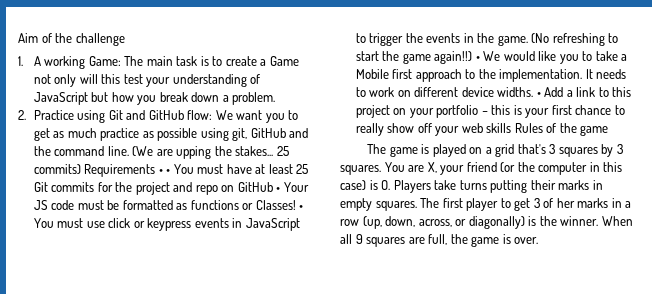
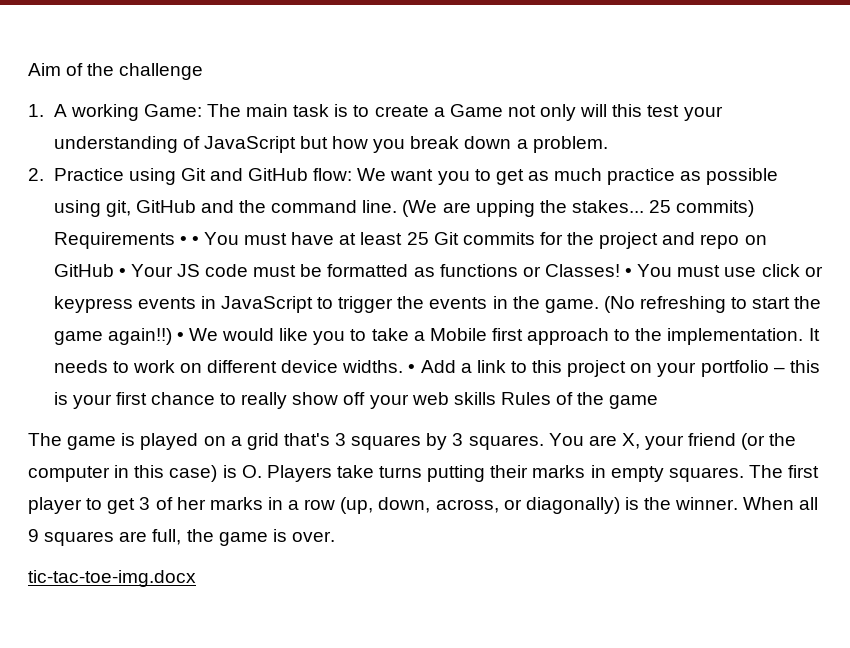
(539, 240) none -> [28,570,196,587] // tic-tac-toe-img.docx

